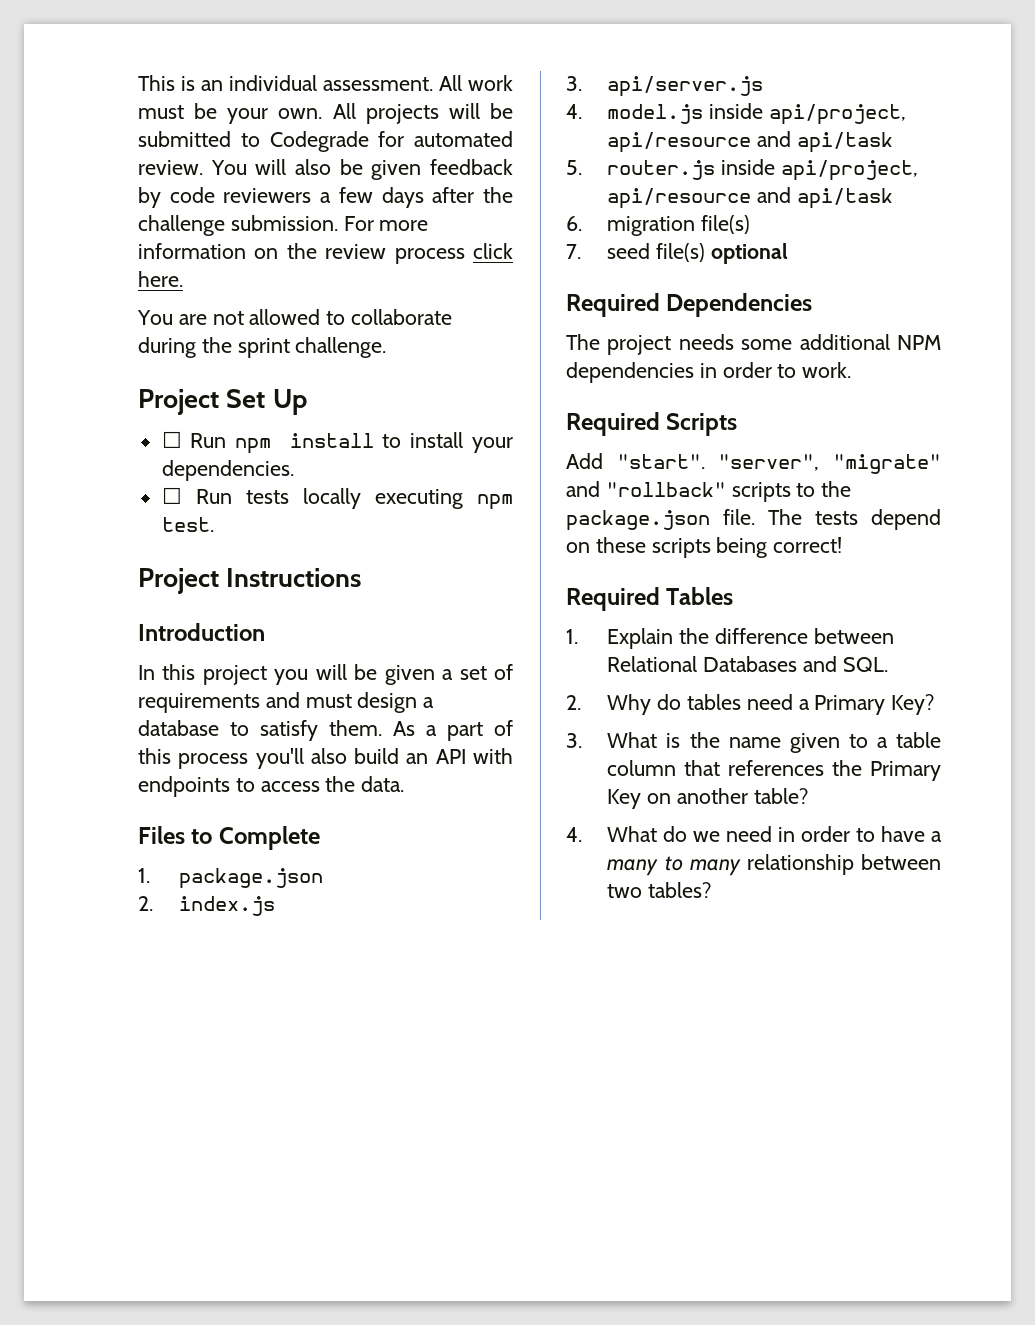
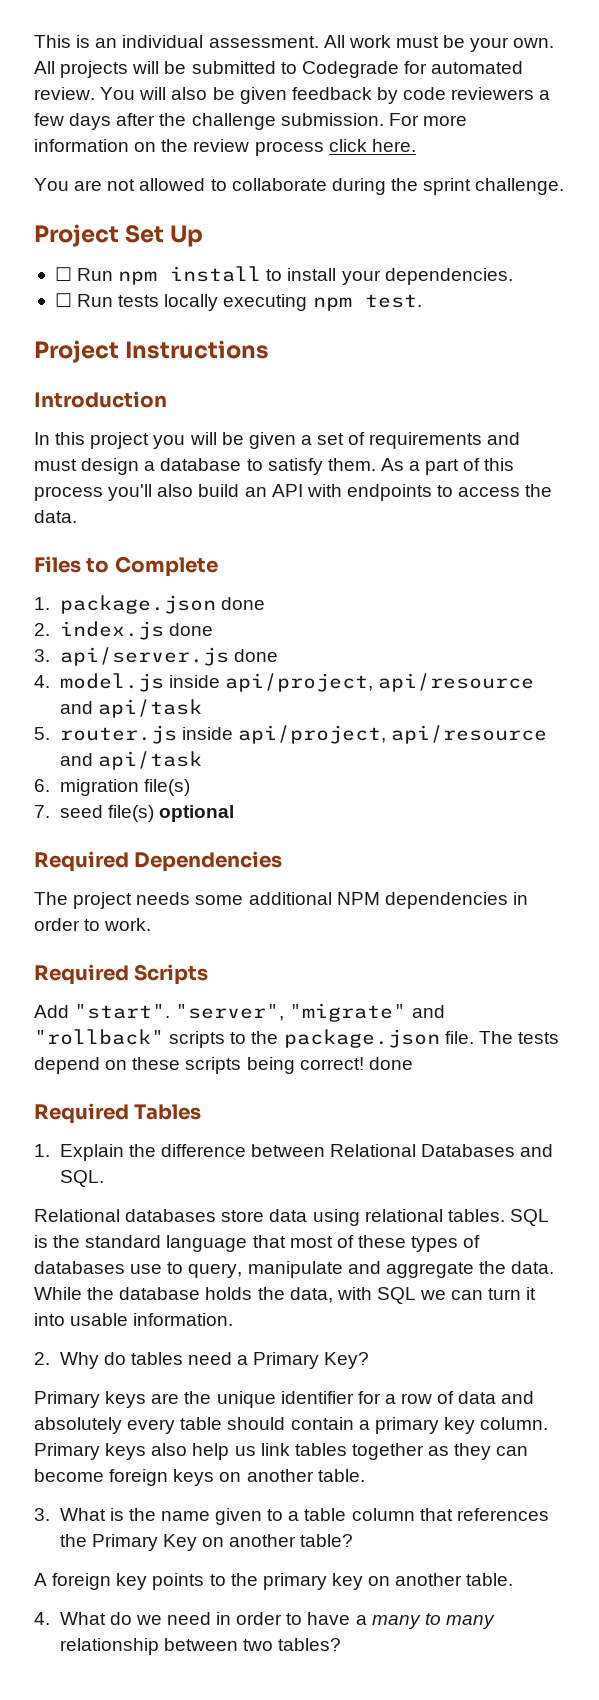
(324, 878) none -> [220,597,265,610] done
(276, 906) none -> [168,623,213,636] done
(764, 86) none -> [233,649,278,662] done
(843, 545) none -> [368,1057,413,1070] done
(888, 664) none -> [34,1209,549,1226] [34,1235,481,1252] [34,1261,555,1278] [34,1287,537,1304] [34,1313,234,1326] // Relational databases store data using relational tables. SQL is the standard language that most of these types of databases use to query, manipulate and aggregate the data. While the database holds the data, with SQL we can turn it into usable information.
(935, 704) none -> [34,1391,535,1408] [34,1417,549,1434] [34,1443,529,1460] [34,1469,365,1486] // Primary keys are the unique identifier for a row of data and absolutely every table should contain a primary key column. Primary keys also help us link tables together as they can become foreign keys on another table.
(808, 796) none -> [34,1573,514,1590] // A foreign key points to the primary key on another table.

